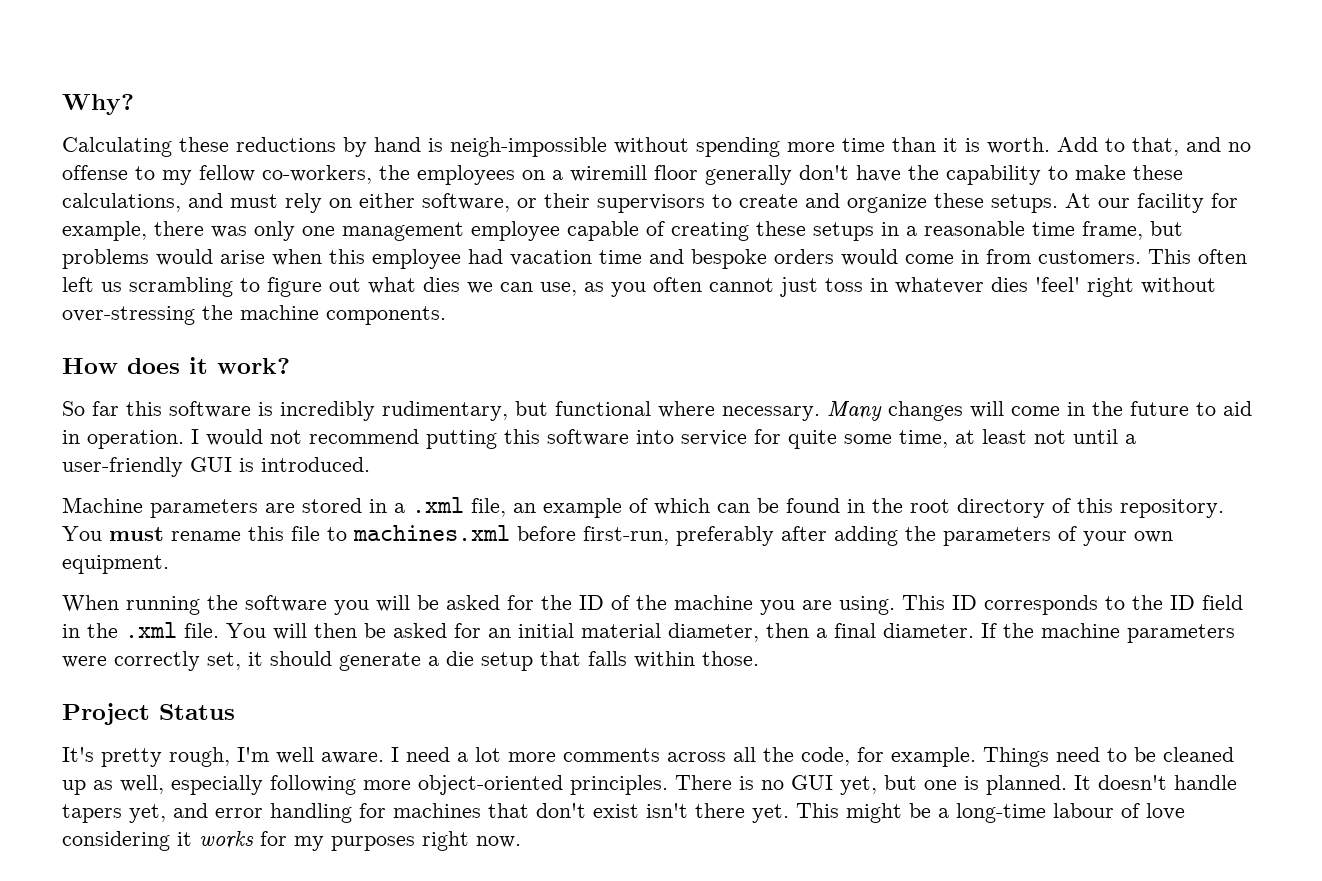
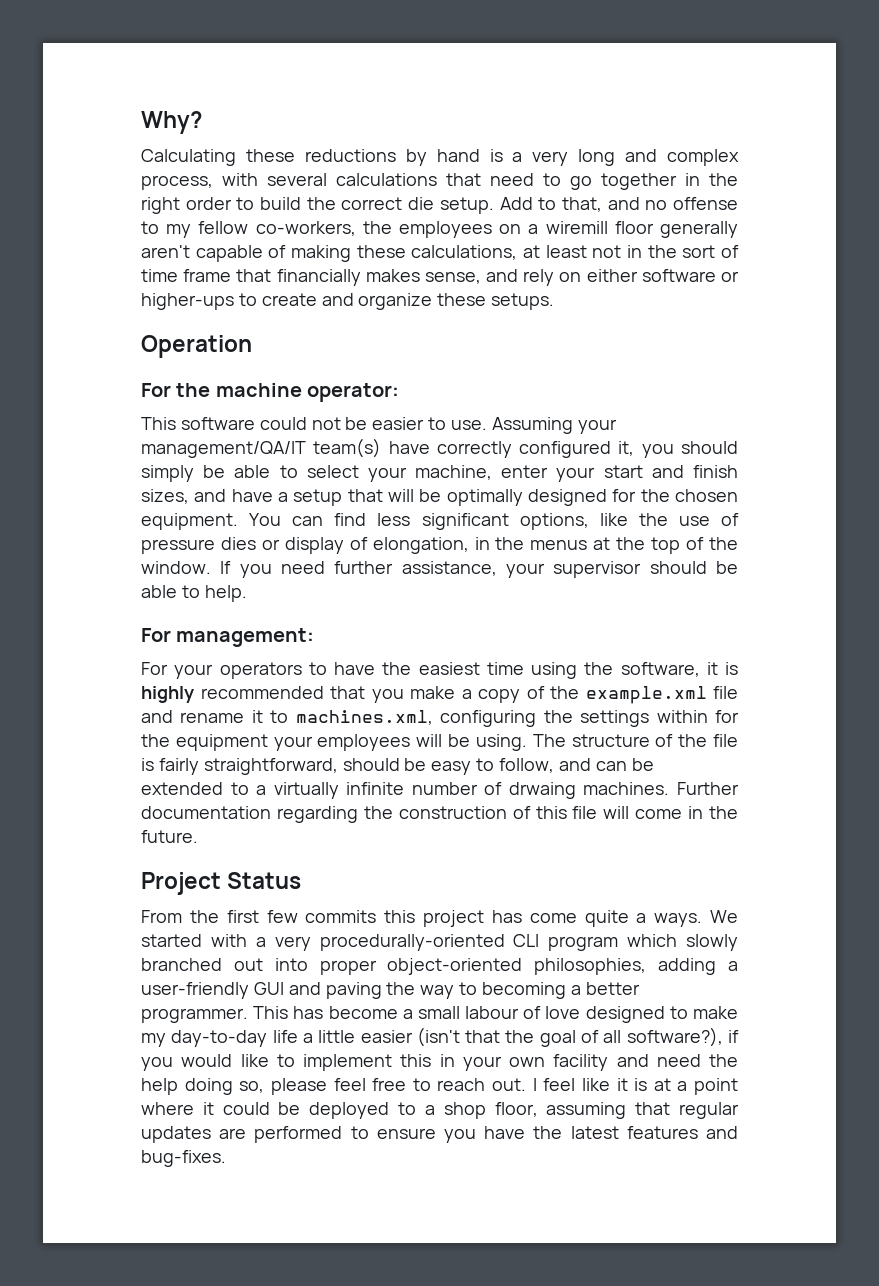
[450,137,1050,157] neigh-impossible without spending more time than it is worth. -> [512,149,739,166] [141,173,738,190] [141,197,494,214] a very long and complex process, with several calculations that need to go together in the right order to build the correct die setup.
[799,165,1183,185] [62,193,705,213] don't have the capability to make these calculations, and must rely on either software, or their supervisors -> [141,245,740,262] [141,269,739,286] [141,293,234,310] aren't capable of making these calculations, at least not in the sort of time frame that financially makes sense, and rely on either software or higher-ups
[1065,193,1238,213] [62,221,1183,241] [62,249,1247,269] [62,277,1216,297] [62,305,446,325] [62,357,290,374] [62,401,1252,421] [62,429,1136,449] [62,457,370,477] [62,497,1224,518] [62,525,1173,546] [62,555,169,574] [62,595,1243,615] [62,622,1235,643] [62,651,759,671] [62,703,235,725] [62,747,1234,767] [62,775,1237,795] [62,803,1185,823] [62,831,521,851] At our facility for example, there was only one management employee capable of creating these setups in a reasonable time frame, but problems would arise when this employee had vacation time and bespoke orders would come in from customers. This often left us scrambling to figure out what dies we can use, as you often cannot just toss in whatever dies 'feel' right without over-stressing the machine components. // How does it work? // So far this software is incredibly rudimentary, but functional where necessary. Many changes will come in the future to aid in operation. I would not recommend putting this software into service for quite some time, at least not until a user-friendly GUI is introduced. // Machine parameters are stored in a .xml file, an example of which can be found in the root directory of this repository. You must rename this file to machines.xml before first-run, preferably after adding the parameters of your own equipment. // When running the software you will be asked for the ID of the machine you are using. This ID corresponds to the ID field in the .xml file. You will then be asked for an initial material diameter, then a final diameter. If the machine parameters were correctly set, it should generate a die setup that falls within those. // Project Status // It's pretty rough, I'm well aware. I need a lot more comments across all the code, for example. Things need to be cleaned up as well, especially following more object-oriented principles. There is no GUI yet, but one is planned. It doesn't handle tapers yet, and error handling for machines that don't exist isn't there yet. This might be a long-time labour of love considering it works for my purposes right now. -> [141,335,252,358] [141,383,400,402] [141,417,617,434] [141,438,738,458] [141,465,738,482] [141,489,738,506] [141,513,740,530] [141,537,738,554] [141,561,738,578] [141,585,247,602] [141,628,315,647] [141,662,738,679] [141,686,738,704] [141,710,740,727] [141,734,739,751] [141,758,654,775] [141,782,739,799] [141,806,738,823] [141,830,198,843] [141,872,302,895] [141,910,738,927] [141,934,738,951] [141,958,739,975] [141,982,640,999] [141,1006,738,1023] [141,1027,740,1047] [141,1054,738,1071] [141,1078,738,1095] [141,1102,739,1119] [141,1126,738,1143] [141,1150,226,1167] // Operation // For the machine operator: // This software could not be easier to use. Assuming your management/QA/IT team(s) have correctly configured it, you should simply be able to select your machine, enter your start and finish sizes, and have a setup that will be optimally designed for the chosen equipment. You can find less significant options, like the use of pressure dies or display of elongation, in the menus at the top of the window. If you need further assistance, your supervisor should be able to help. // For management: // For your operators to have the easiest time using the software, it is highly recommended that you make a copy of the example.xml file and rename it to machines.xml, configuring the settings within for the equipment your employees will be using. The structure of the file is fairly straightforward, should be easy to follow, and can be extended to a virtually infinite number of drwaing machines. Further documentation regarding the construction of this file will come in the future. // Project Status // From the first few commits this project has come quite a ways. We started with a very procedurally-oriented CLI program which slowly branched out into proper object-oriented philosophies, adding a user-friendly GUI and paving the way to becoming a better programmer. This has become a small labour of love designed to make my day-to-day life a little easier (isn't that the goal of all software?), if you would like to implement this in your own facility and need the help doing so, please feel free to reach out. I feel like it is at a point where it could be deployed to a shop floor, assuming that regular updates are performed to ensure you have the latest features and bug-fixes.

